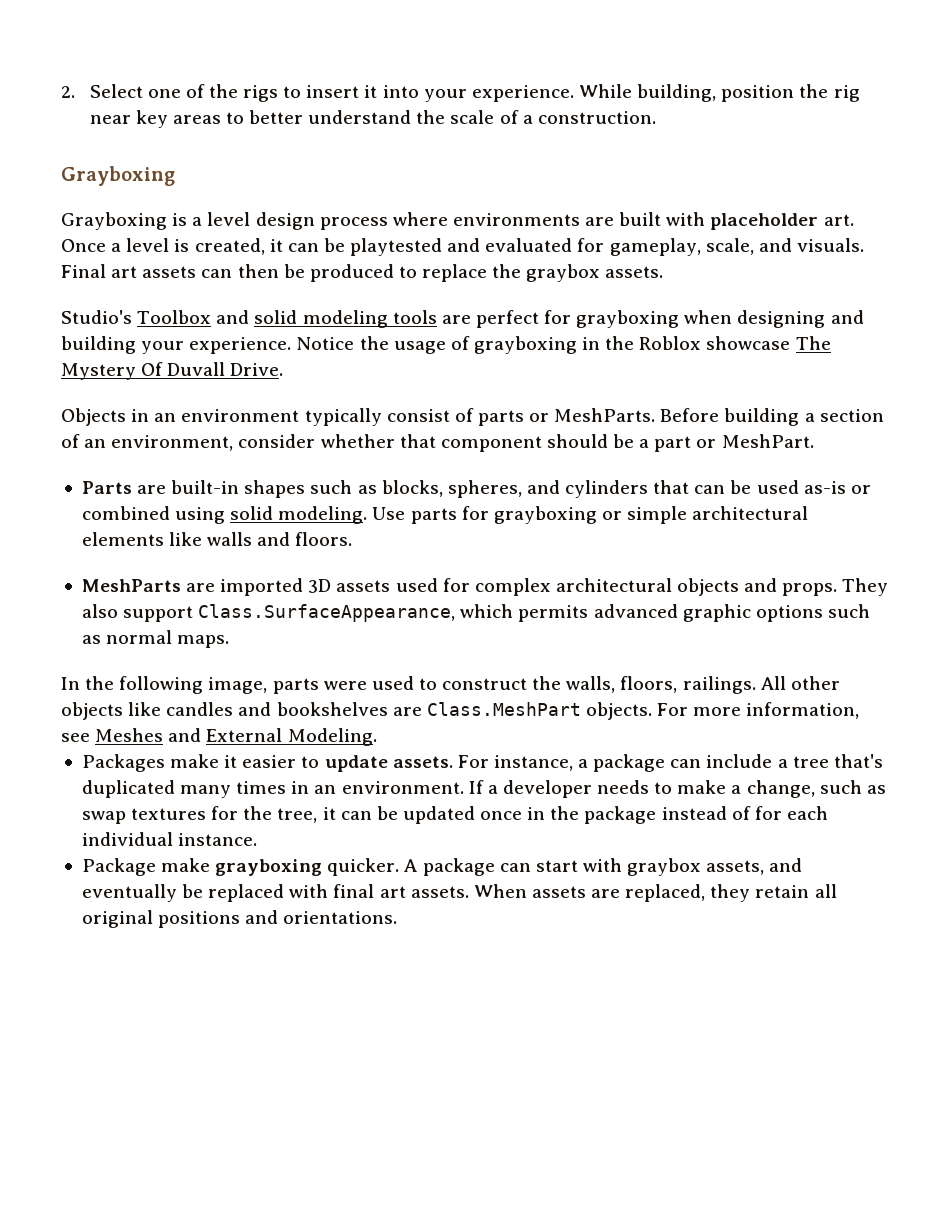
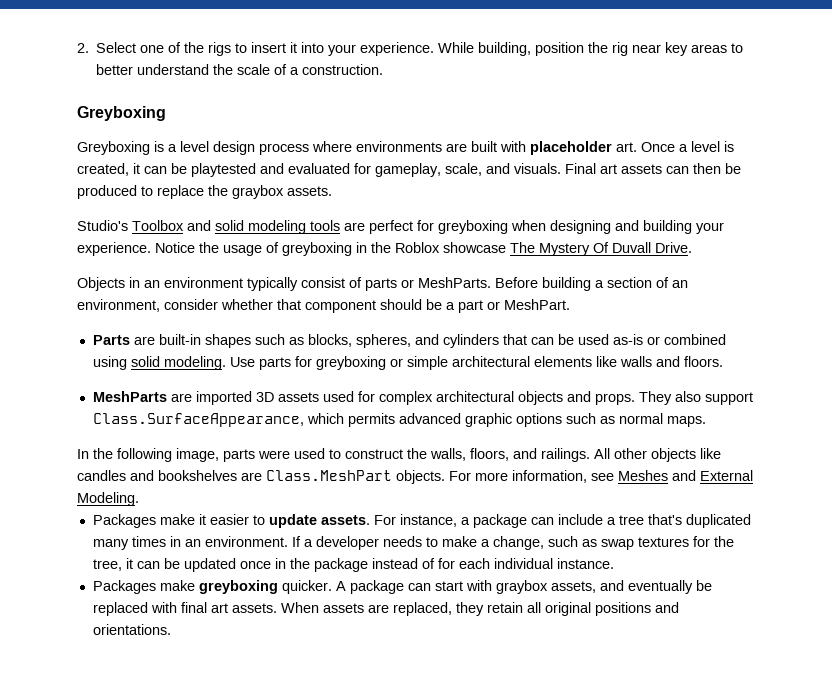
[61,166,175,186] [61,212,167,230] Grayboxing // Grayboxing -> [77,106,166,121] [77,141,150,155] Greyboxing // Greyboxing
[576,310,680,328] grayboxing -> [438,220,508,234] greyboxing
[473,336,577,354] grayboxing -> [282,242,352,256] greyboxing
[493,506,597,524] grayboxing -> [315,356,386,370] greyboxing
(678, 684) none -> [513,448,537,459] and
[81,858,323,876] Package make grayboxing -> [92,580,278,594] Packages make greyboxing

